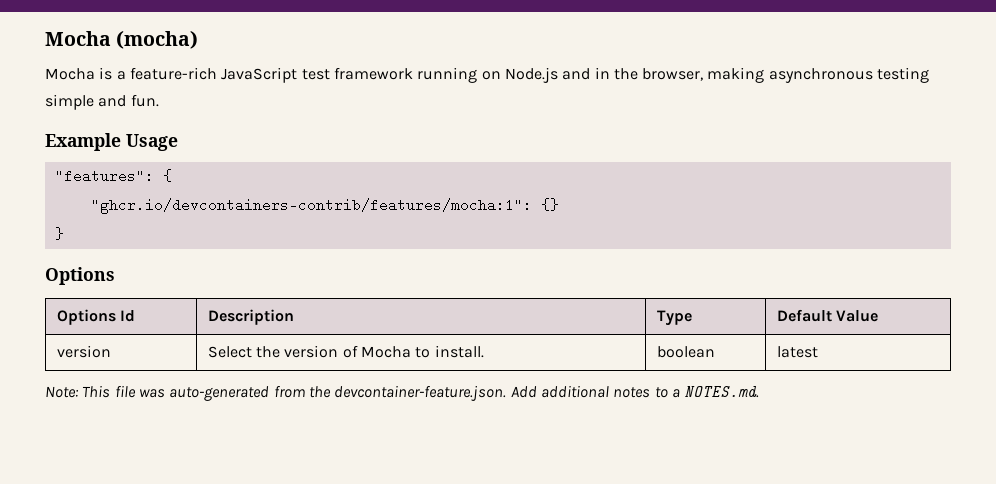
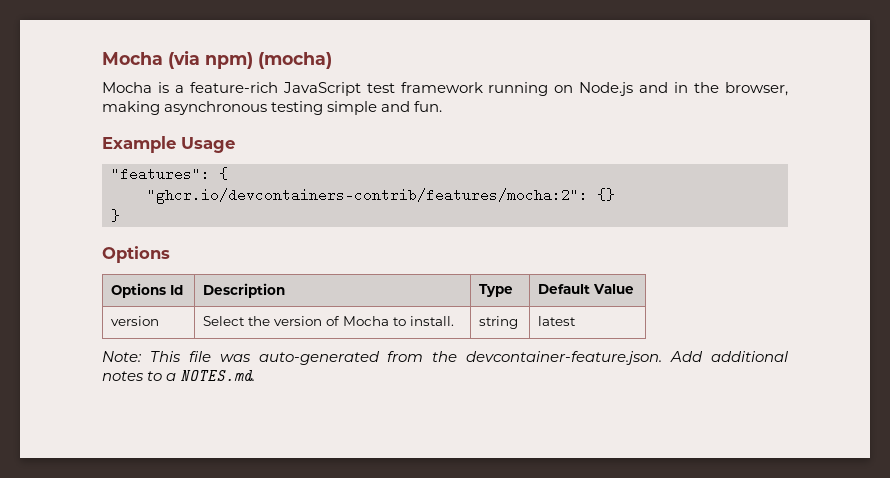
[45,31,111,46] Mocha -> [102,50,253,69] Mocha (via npm)
[90,198,532,214] "ghcr.io/devcontainers-contrib/features/mocha:1": -> [147,188,588,204] "ghcr.io/devcontainers-contrib/features/mocha:2":
[656,346,715,358] boolean -> [479,316,519,329] string

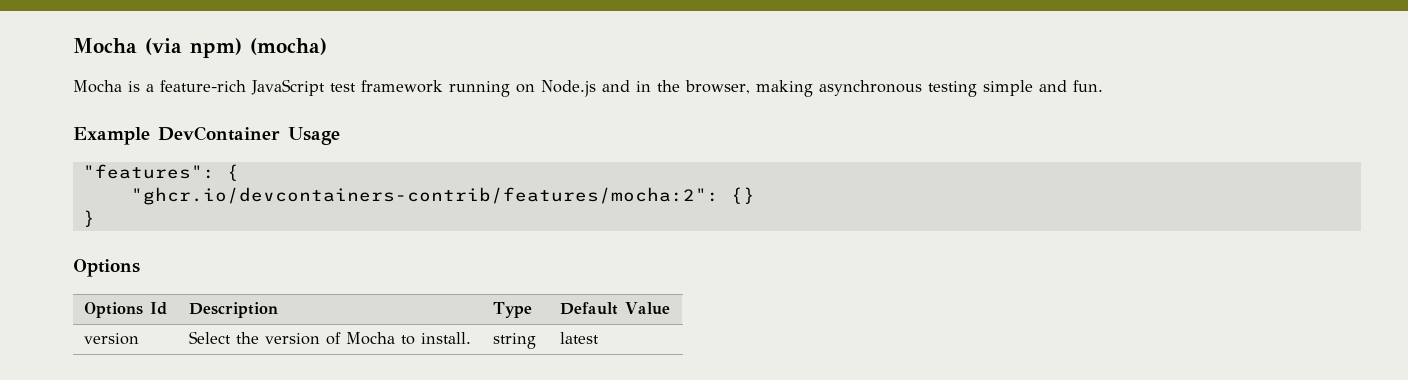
(176, 144) none -> [158,126,280,141] DevContainer
[102,351,789,365] [102,369,256,381] // Note: This file was auto-generated from the devcontainer-feature.json. Add additional notes to a NOTES.md. -> (600, 338) none

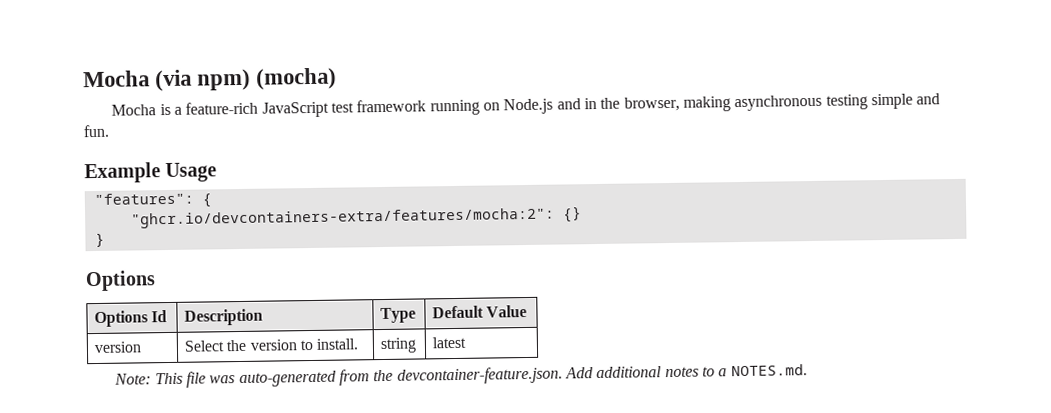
[158,126,280,141] DevContainer -> (161, 173) none
[130,187,719,205] "ghcr.io/devcontainers-contrib/features/mocha:2": -> [130,207,555,229] "ghcr.io/devcontainers-extra/features/mocha:2":
[326,332,396,345] of Mocha -> (297, 345) none
(600, 338) none -> [114,364,808,388] // Note: This file was auto-generated from the devcontainer-feature.json. Add additional notes to a NOTES.md.

